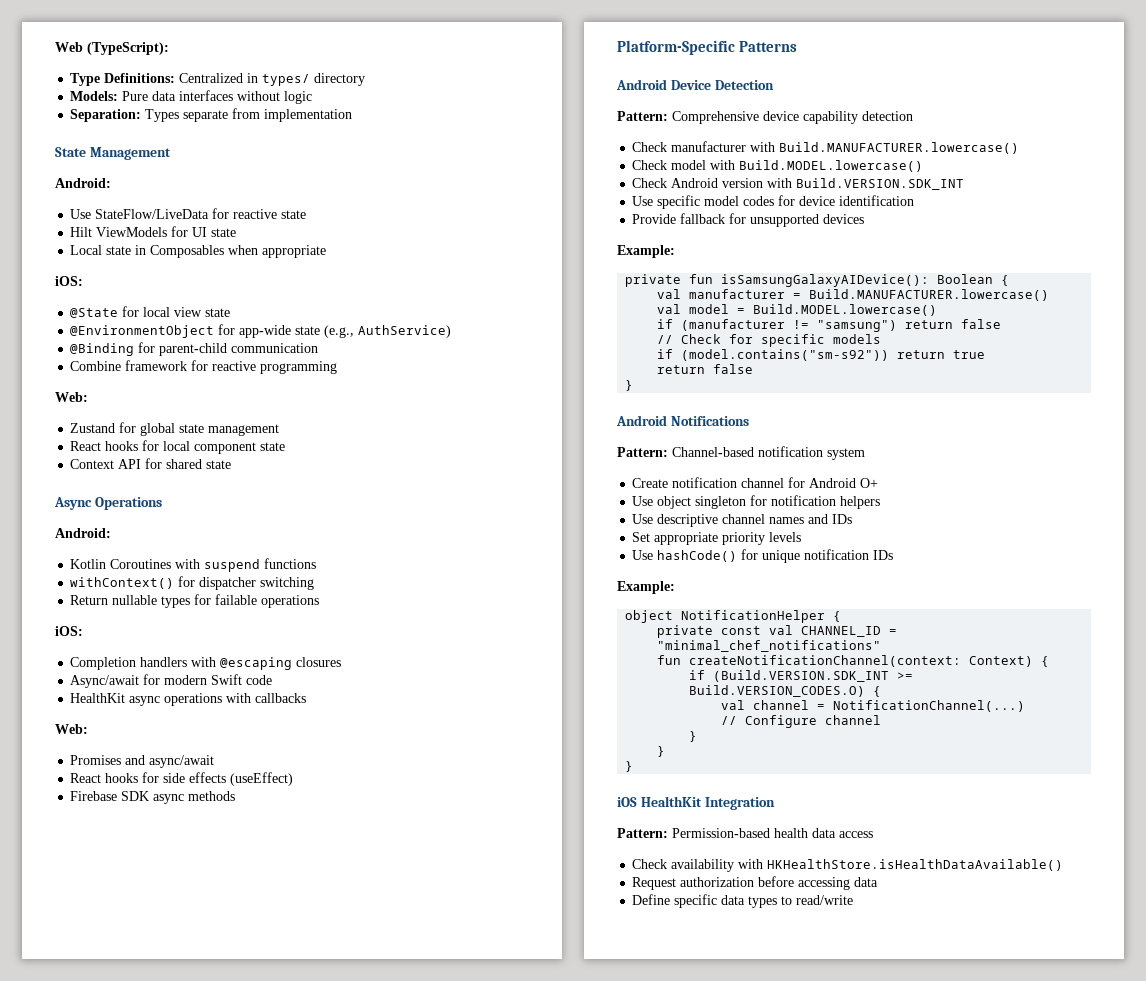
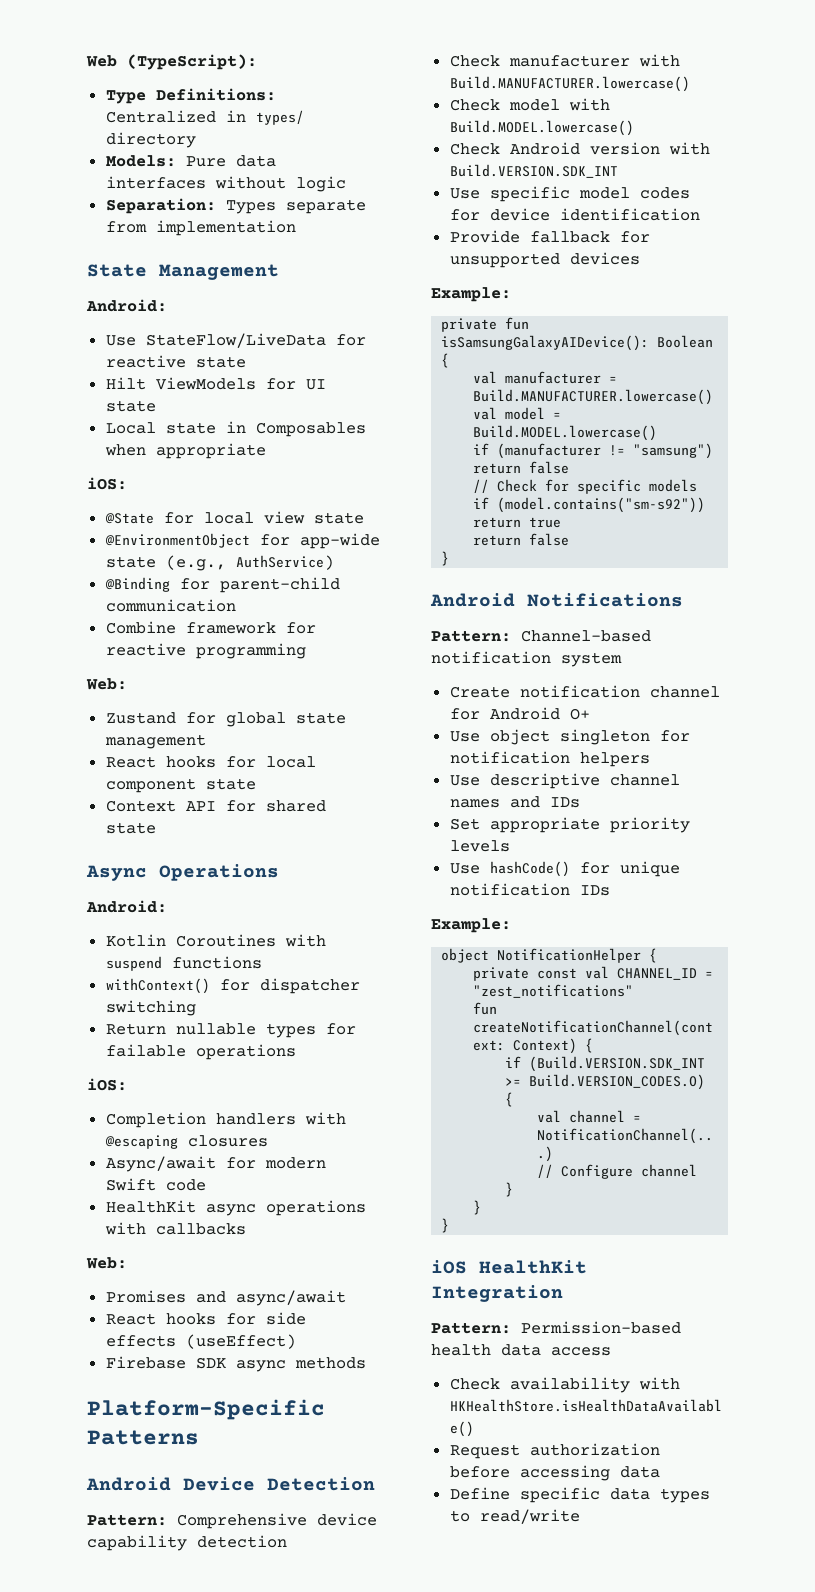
[657,640,882,652] "minimal_chef_notifications" -> [473,984,634,998] "zest_notifications"

